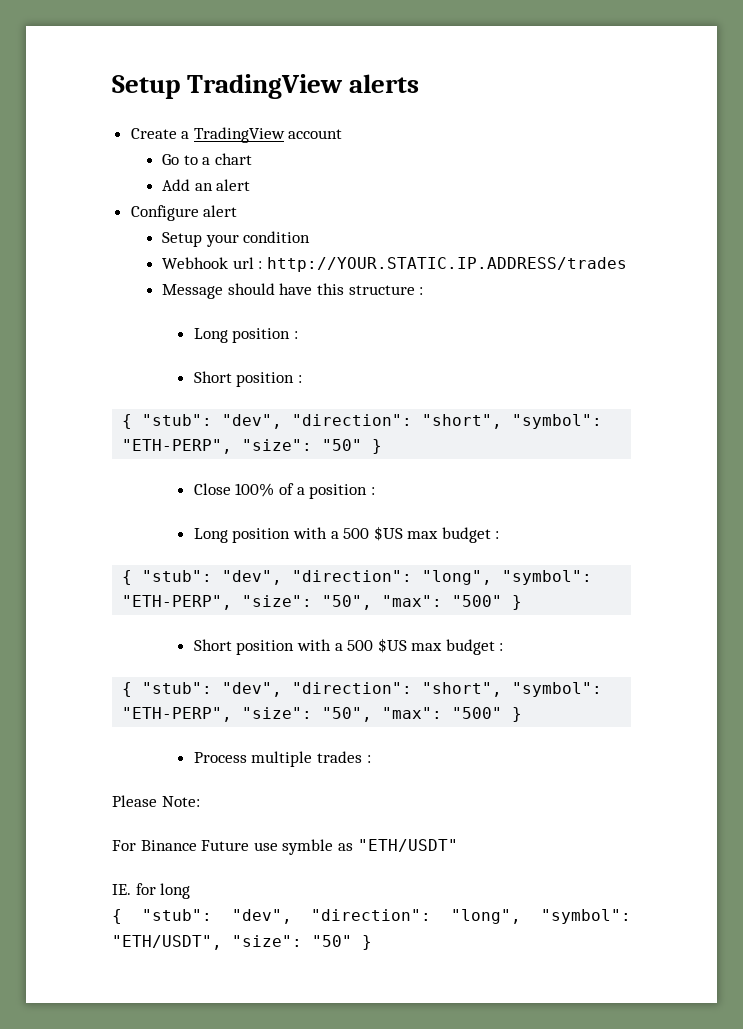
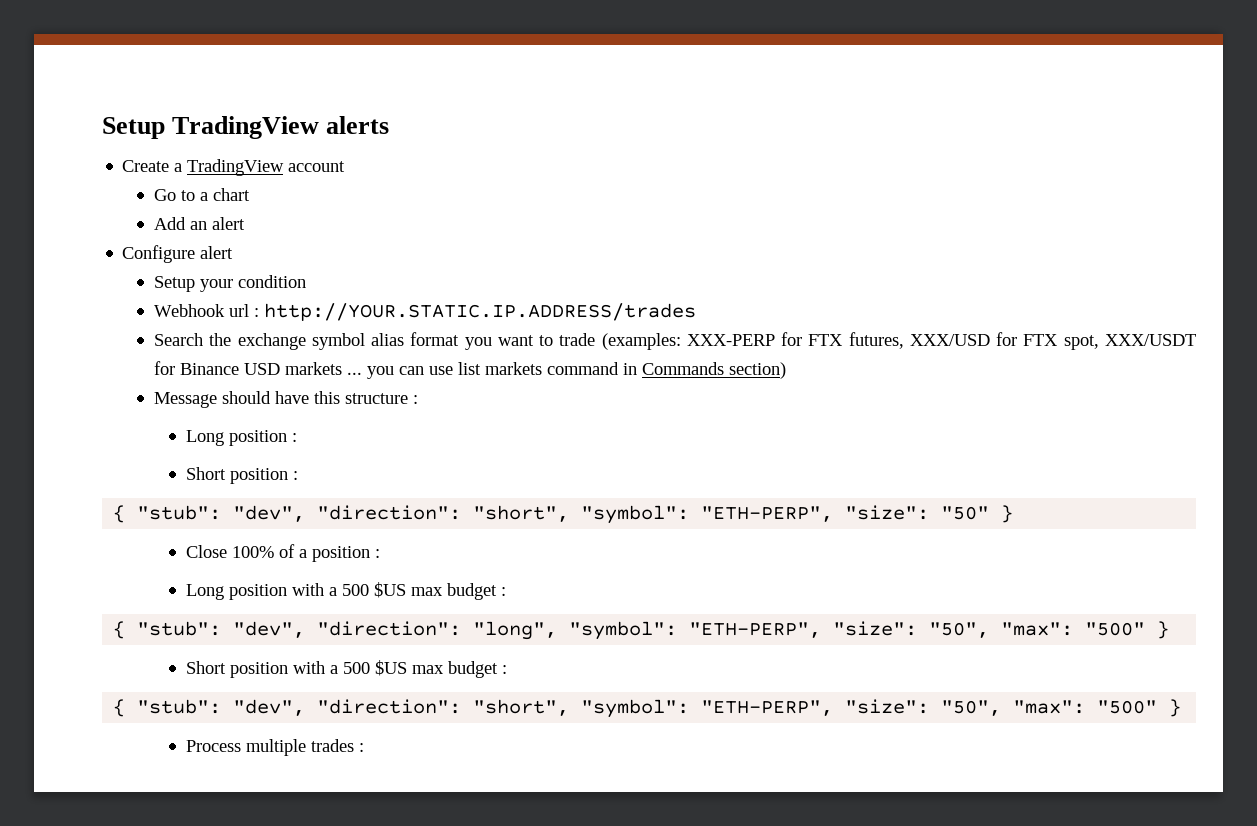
(627, 264) none -> [154,332,1196,350] [154,361,787,379] // Search the exchange symbol alias format you want to trade (examples: XXX-PERP for FTX futures, XXX/USD for FTX spot, XXX/USDT for Binance USD markets ... you can use list markets command in Commands section)
[112,795,200,807] [112,839,458,855] [112,883,191,899] [112,909,631,924] [112,935,372,950] // Please Note: // For Binance Future use symble as "ETH/USDT" // IE. for long // { "stub": "dev", "direction": "long", "symbol": "ETH/USDT", "size": "50" } -> (364, 747) none

